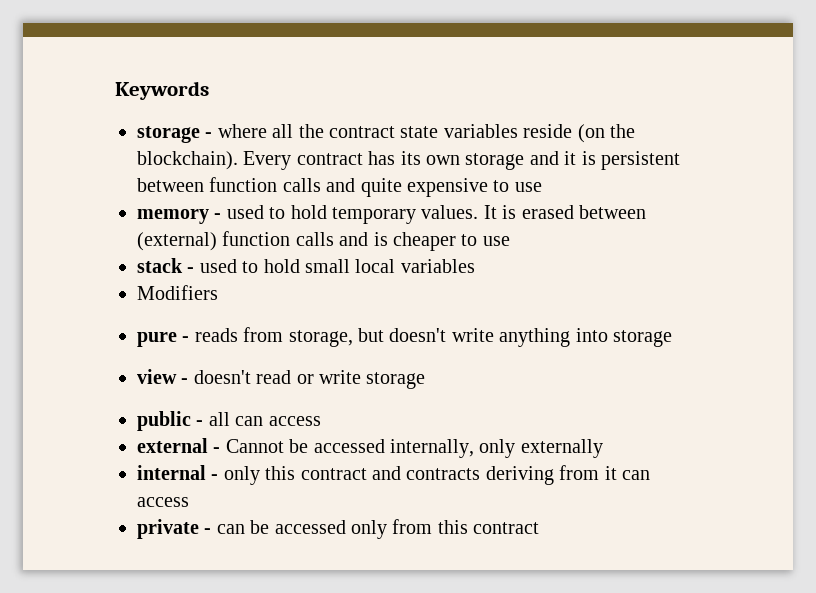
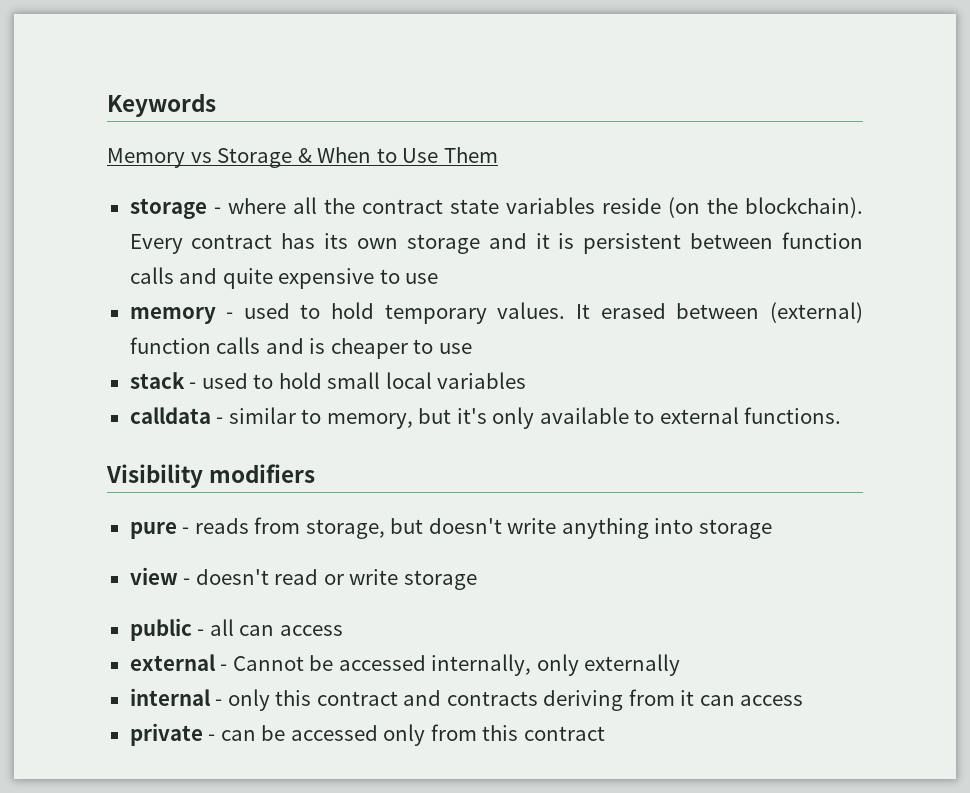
(209, 90) none -> [107,147,498,168] // Memory vs Storage & When to Use Them
[502,205,517,219] is -> (591, 311) none
[137,285,218,300] Modifiers -> [129,407,842,429] [106,464,316,488] calldata - similar to memory, but it's only available to external functions. // Visibility modifiers

